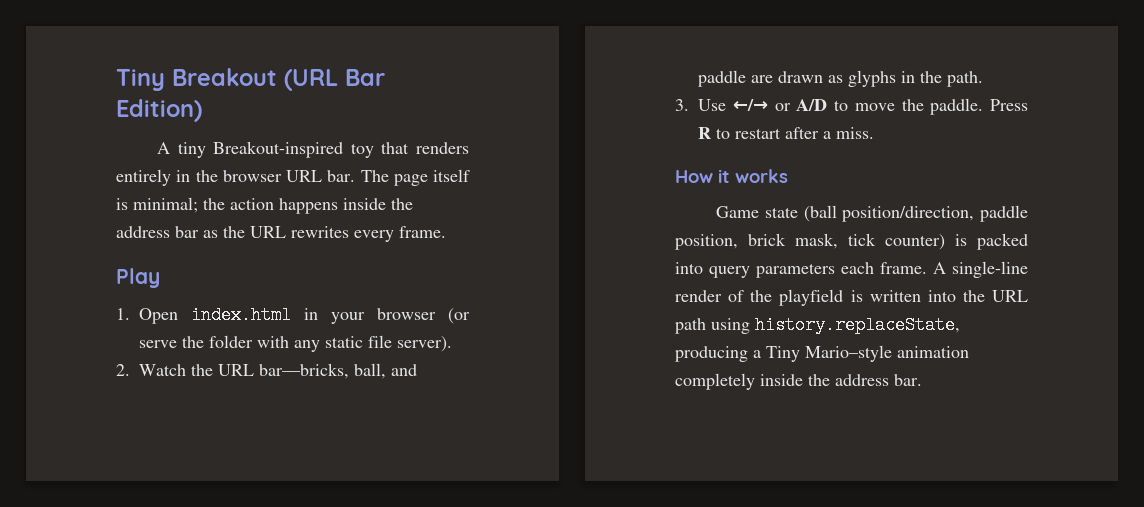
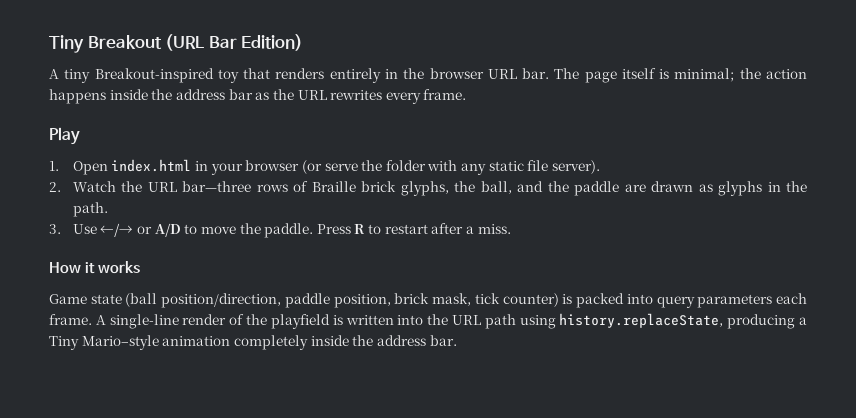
[259,363,350,379] bar—bricks, -> [182,181,476,196] bar—three rows of Braille brick glyphs, the
(418, 370) none -> [547,181,569,192] the

